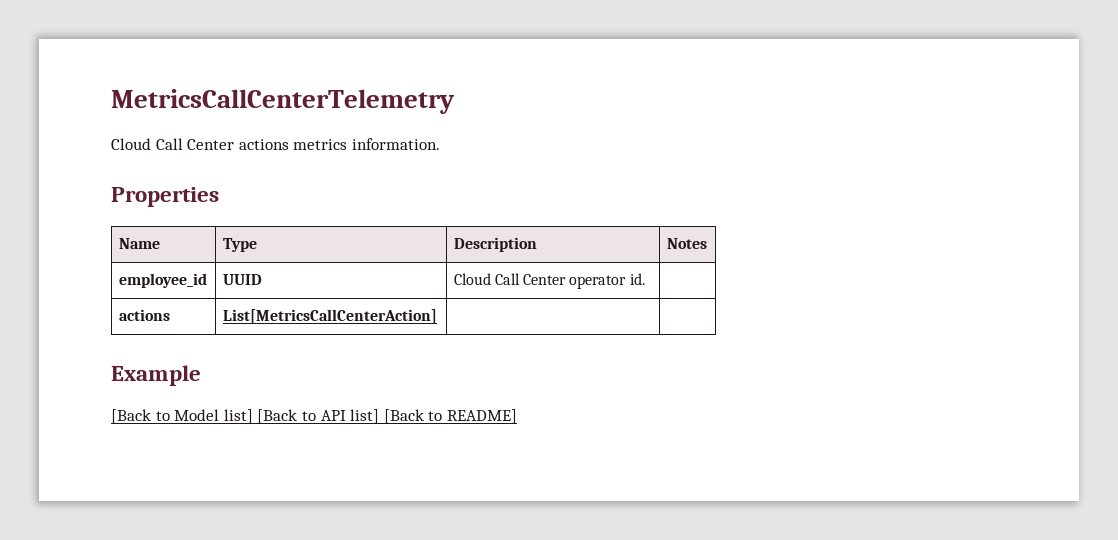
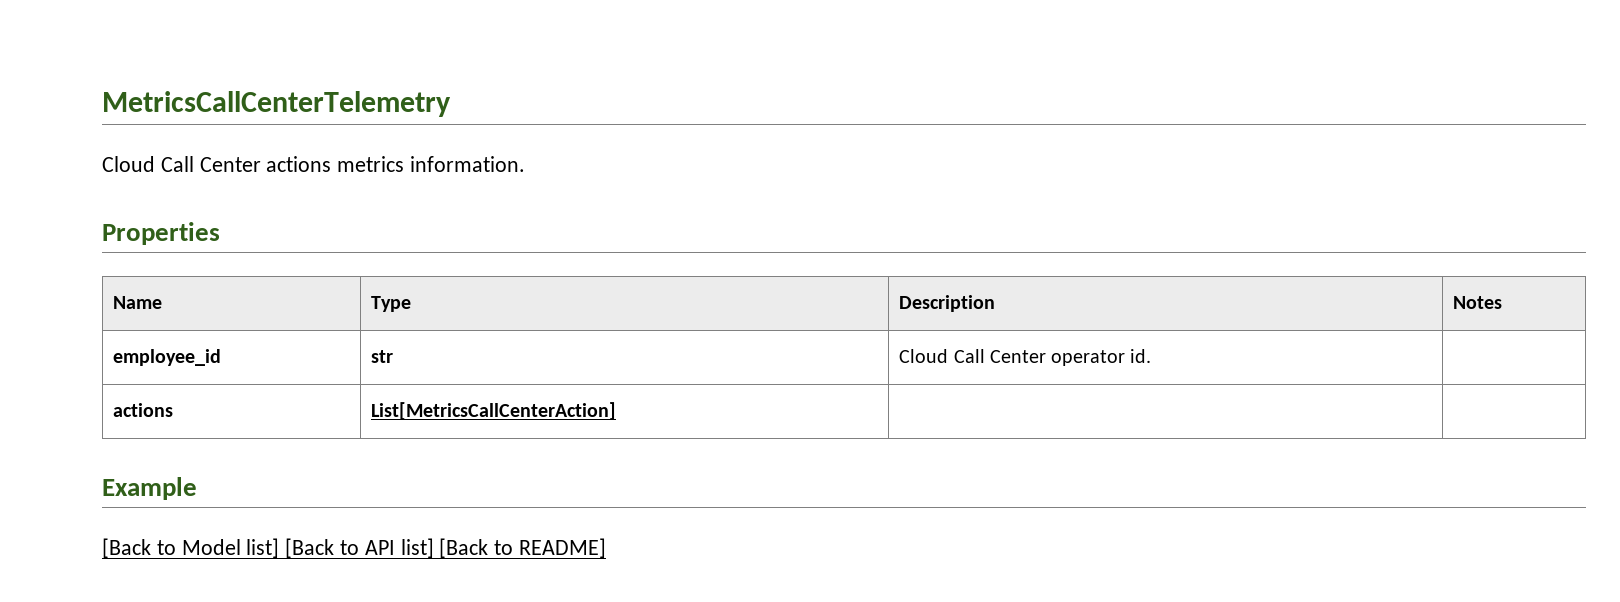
[222,274,262,285] UUID -> [371,350,394,363] str

